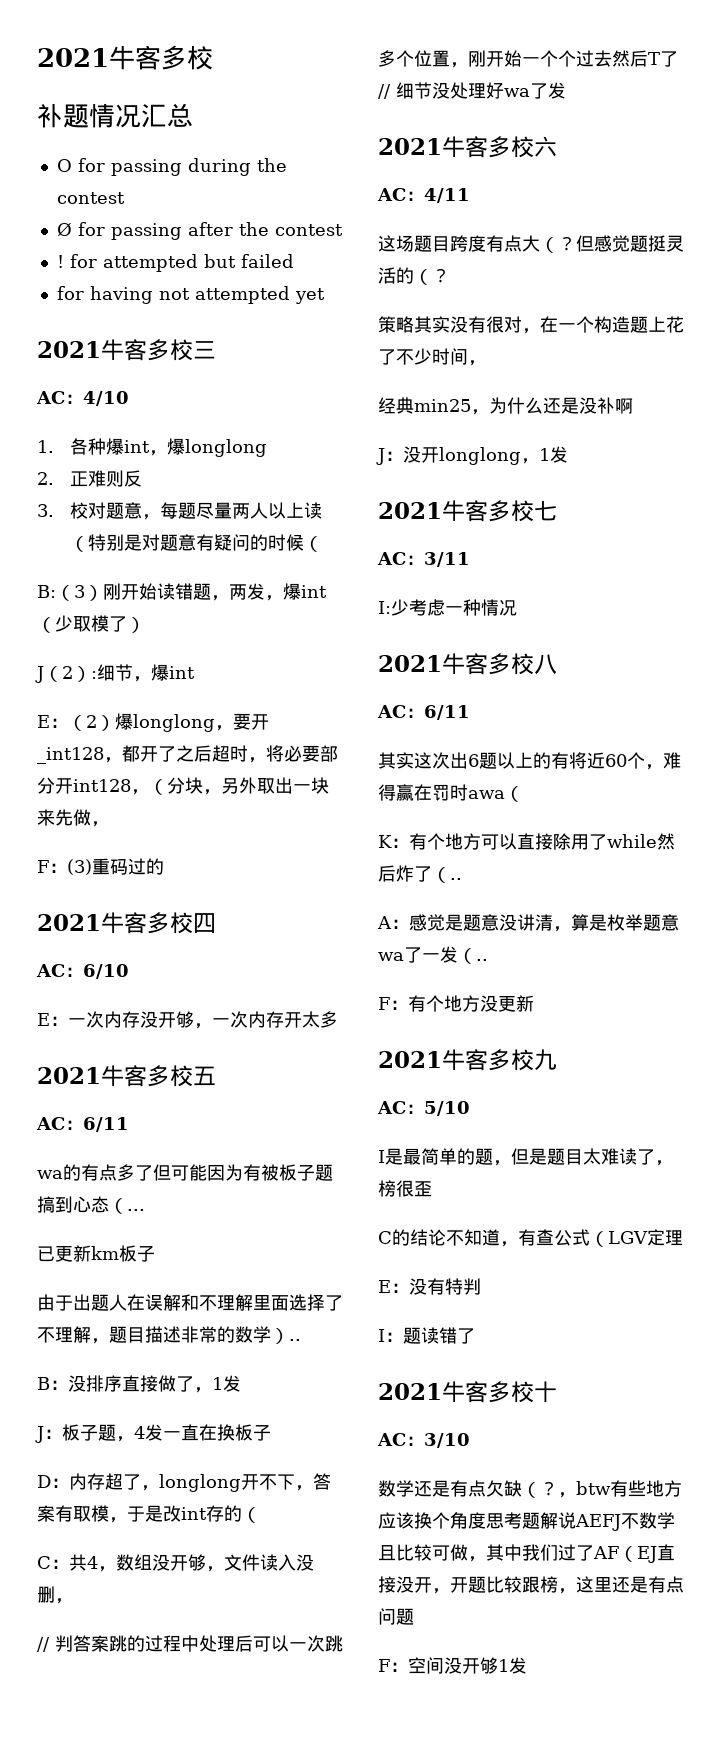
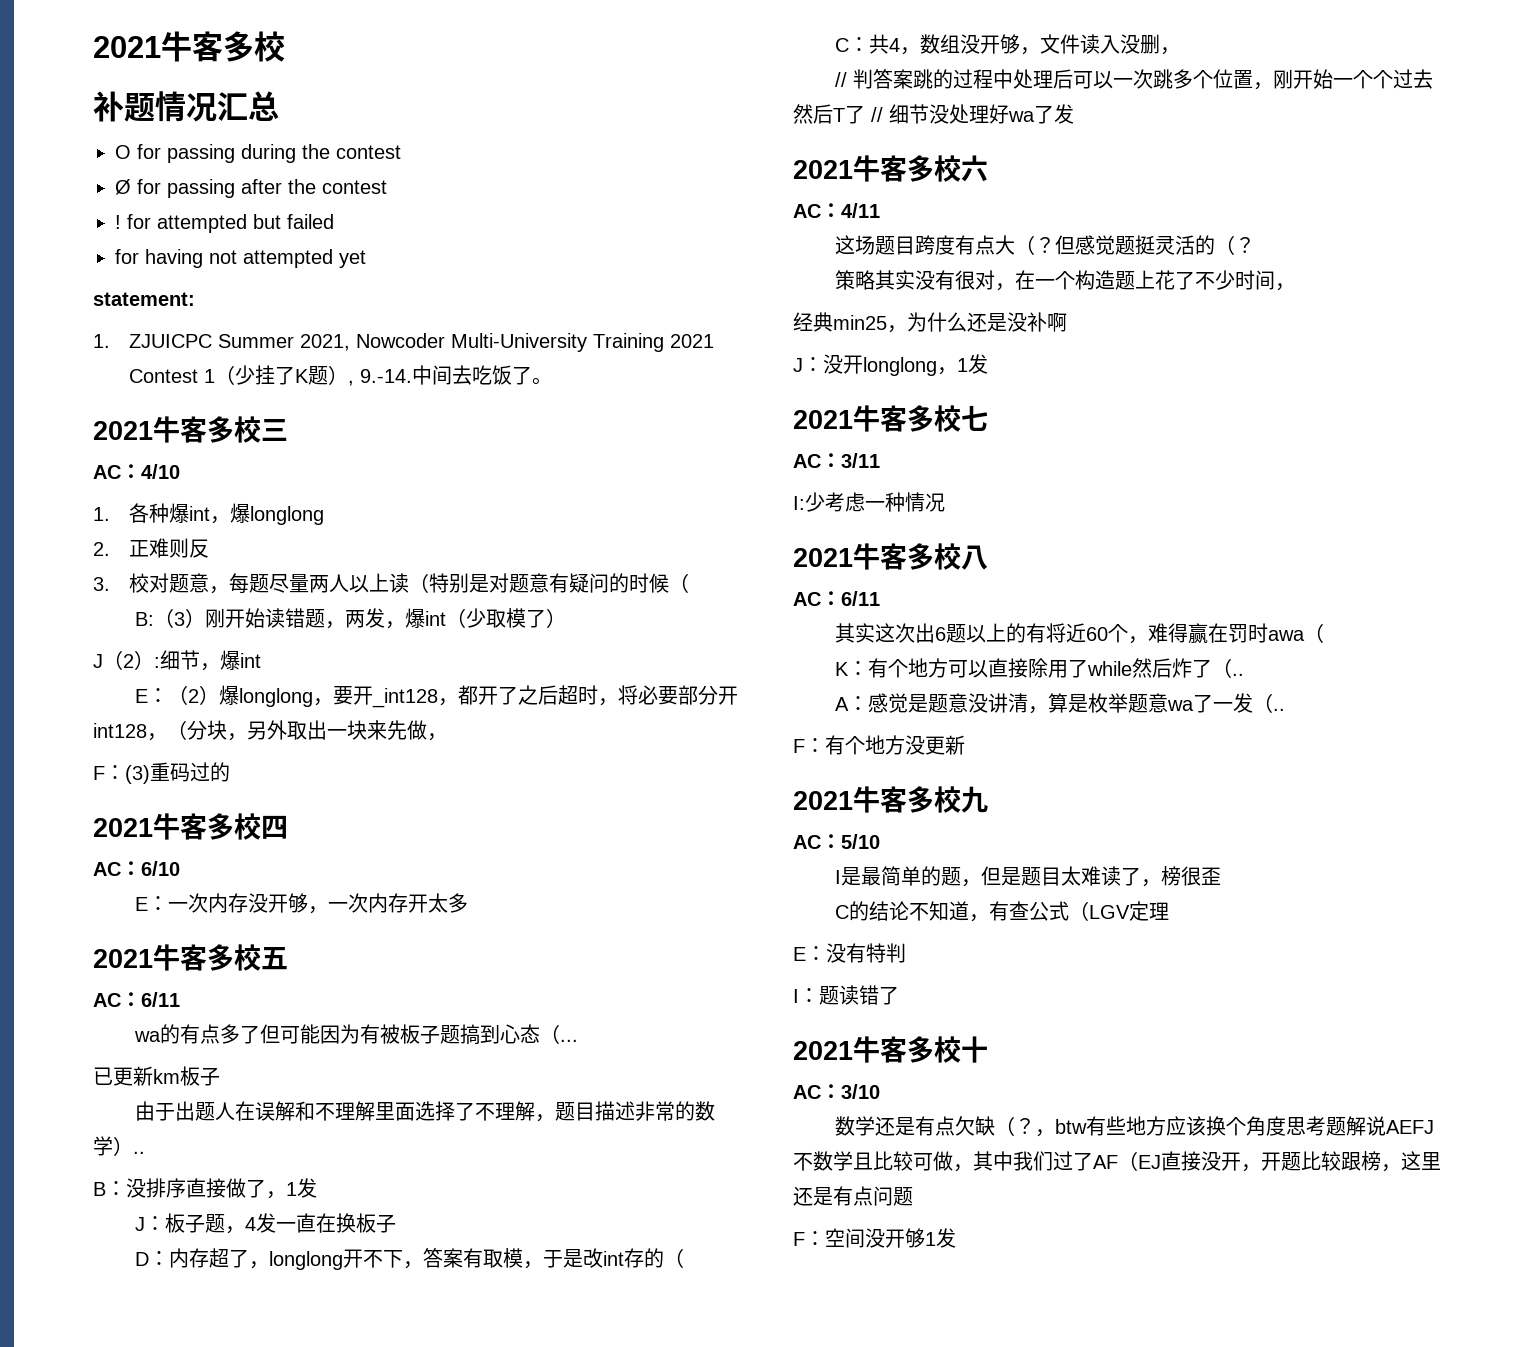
(325, 296) none -> [93,292,195,306] [93,333,715,352] [129,365,553,386] // statement: // 1. ZJUICPC Summer 2021, Nowcoder Multi-University Training 2021 Contest 1（少挂了K题）, 9.-14.中间去吃饭了。

